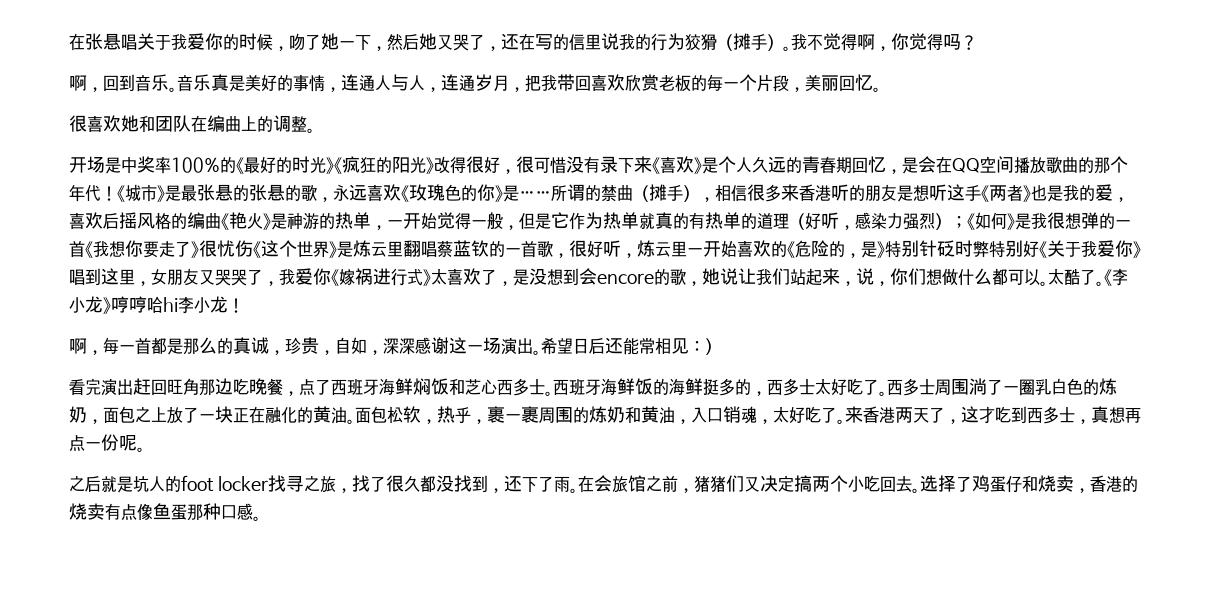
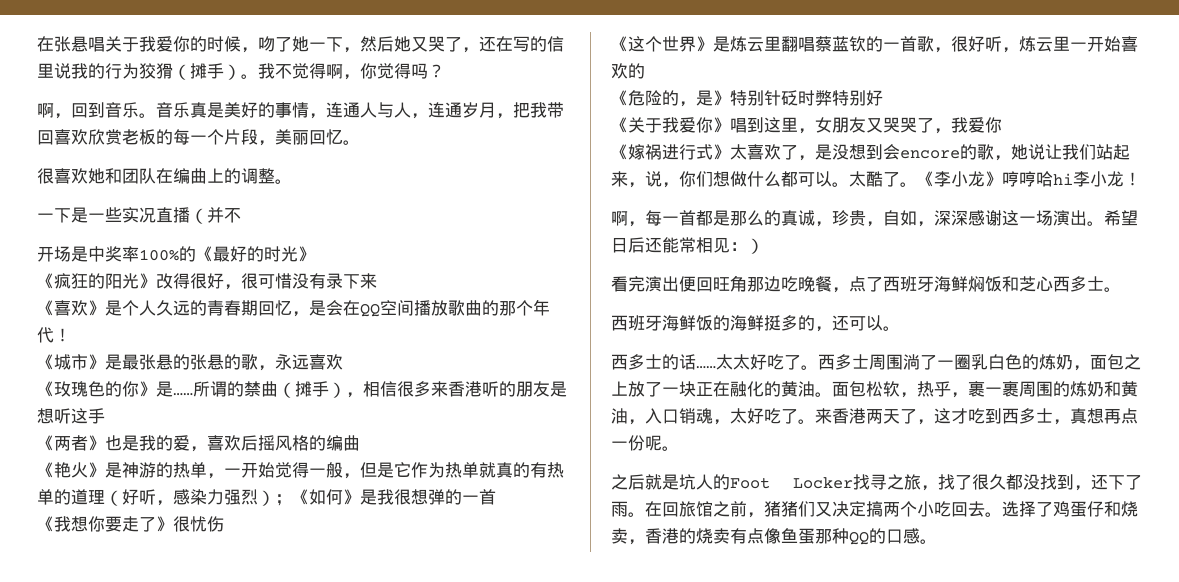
(315, 130) none -> [37,207,241,224] // 一下是一些实况直播（并不
(334, 165) none -> (315, 254) //
(652, 164) none -> (377, 281) //
(117, 193) none -> (71, 335) //
(401, 192) none -> (343, 362) //
(981, 193) none -> (105, 416) //
(221, 221) none -> (360, 443) //
(85, 249) none -> (496, 497) //
(253, 248) none -> (224, 524) //
(787, 248) none -> (645, 71) //
(1039, 249) none -> (883, 98) //
(331, 276) none -> (1002, 125) //
[133,378,151,395] 赶 -> [679,276,696,292] 便
(553, 393) none -> (1121, 289) //
[767,378,815,396] 西多士 -> [832,315,900,331] [611,354,733,370] 还可以。 // 西多士的话……太
[181,475,268,492] foot locker -> [730,477,853,489] Foot Locker
[593,475,612,492] 会 -> [662,502,679,517] 回
(221, 511) none -> [849,528,886,545] QQ的

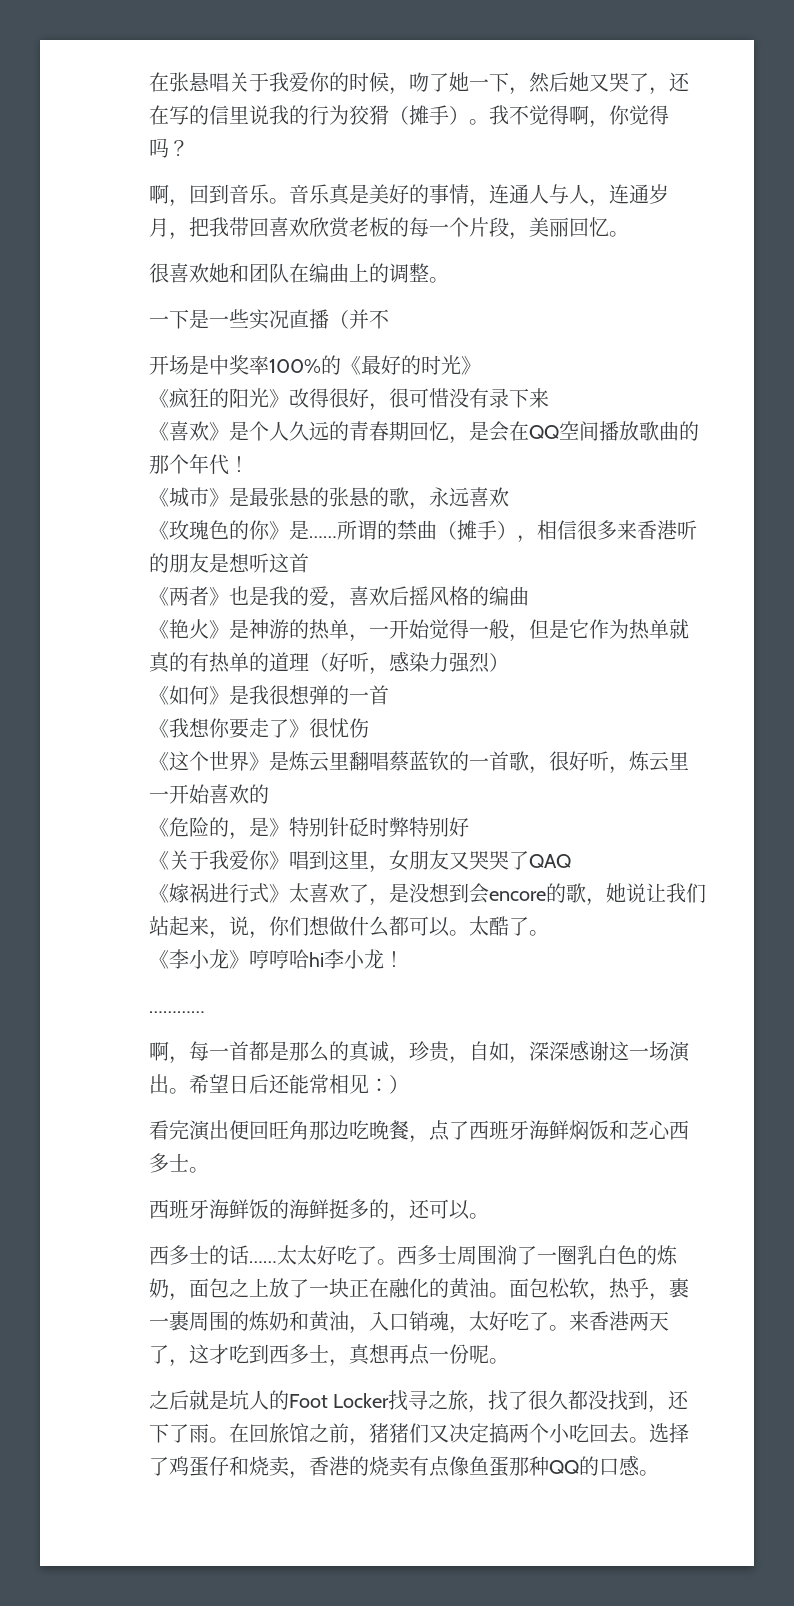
[88,408,105,424] 手 -> [289,553,309,573] 首
[275,494,292,506] ； -> (509, 662) //
[934,117,1002,134] ，我爱你 -> [529,854,571,868] QAQ
(917, 184) none -> (549, 933) //
(1141, 179) none -> [149,1011,205,1013] // …………

